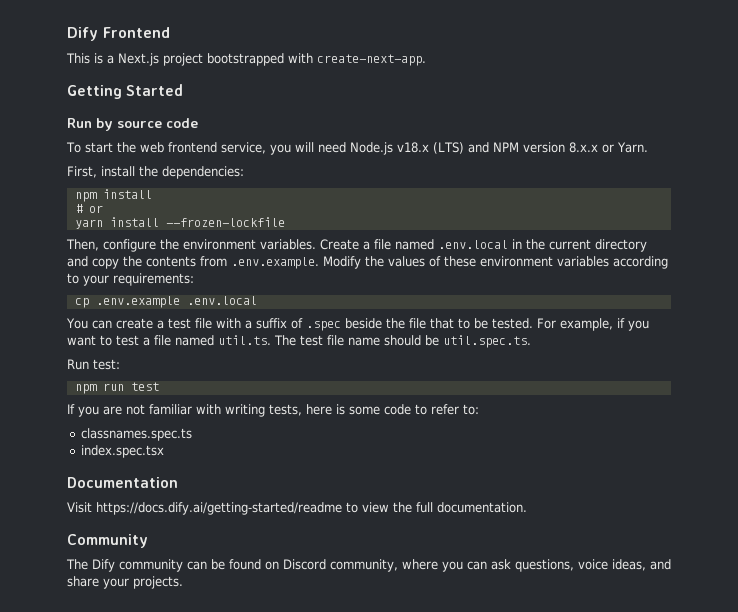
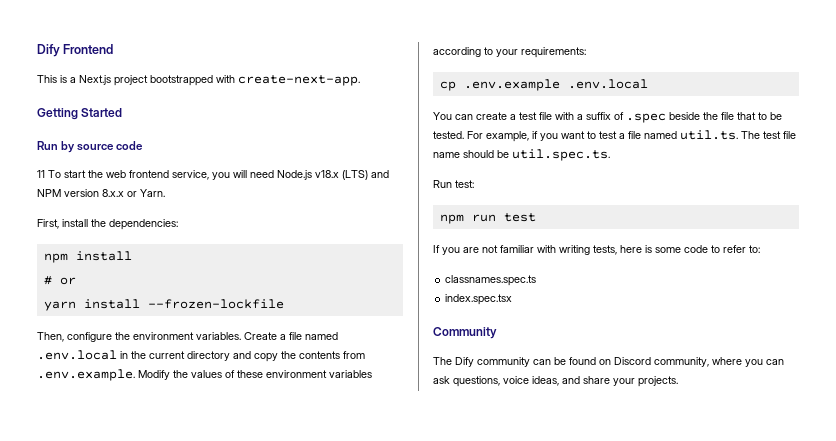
(198, 123) none -> [37,170,45,178] 11
[67,477,178,488] [67,502,527,515] // Documentation // Visit https://docs.dify.ai/getting-started/readme to view the full documentation. -> (513, 299) none

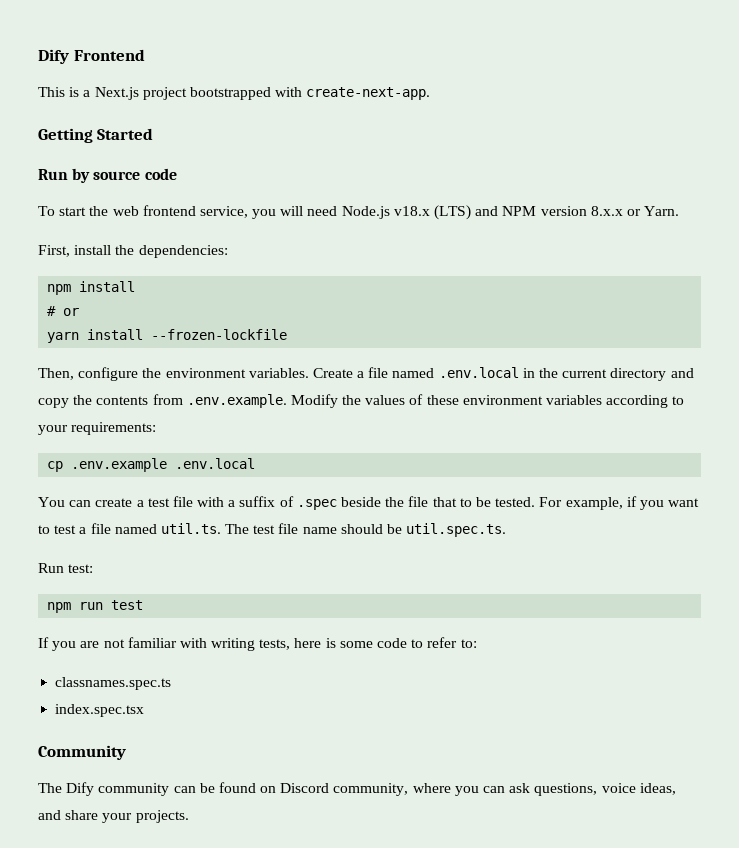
[37,170,45,178] 11 -> (177, 174) none

